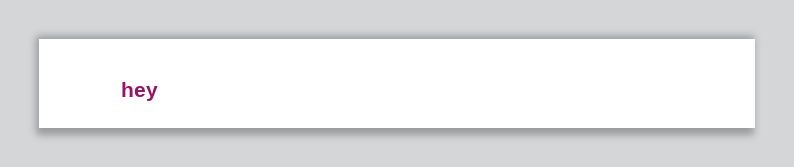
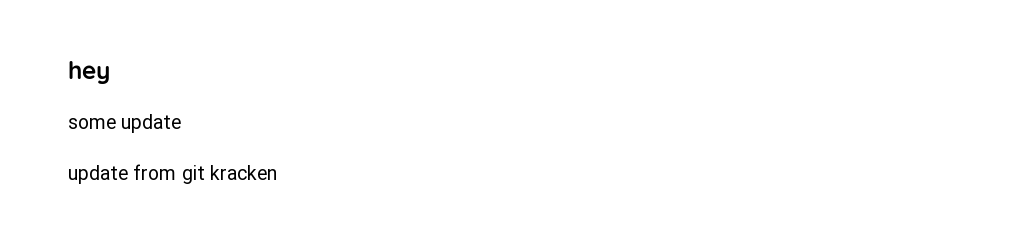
(158, 91) none -> [68,114,182,133] [68,164,277,184] // some update // update from git kracken

